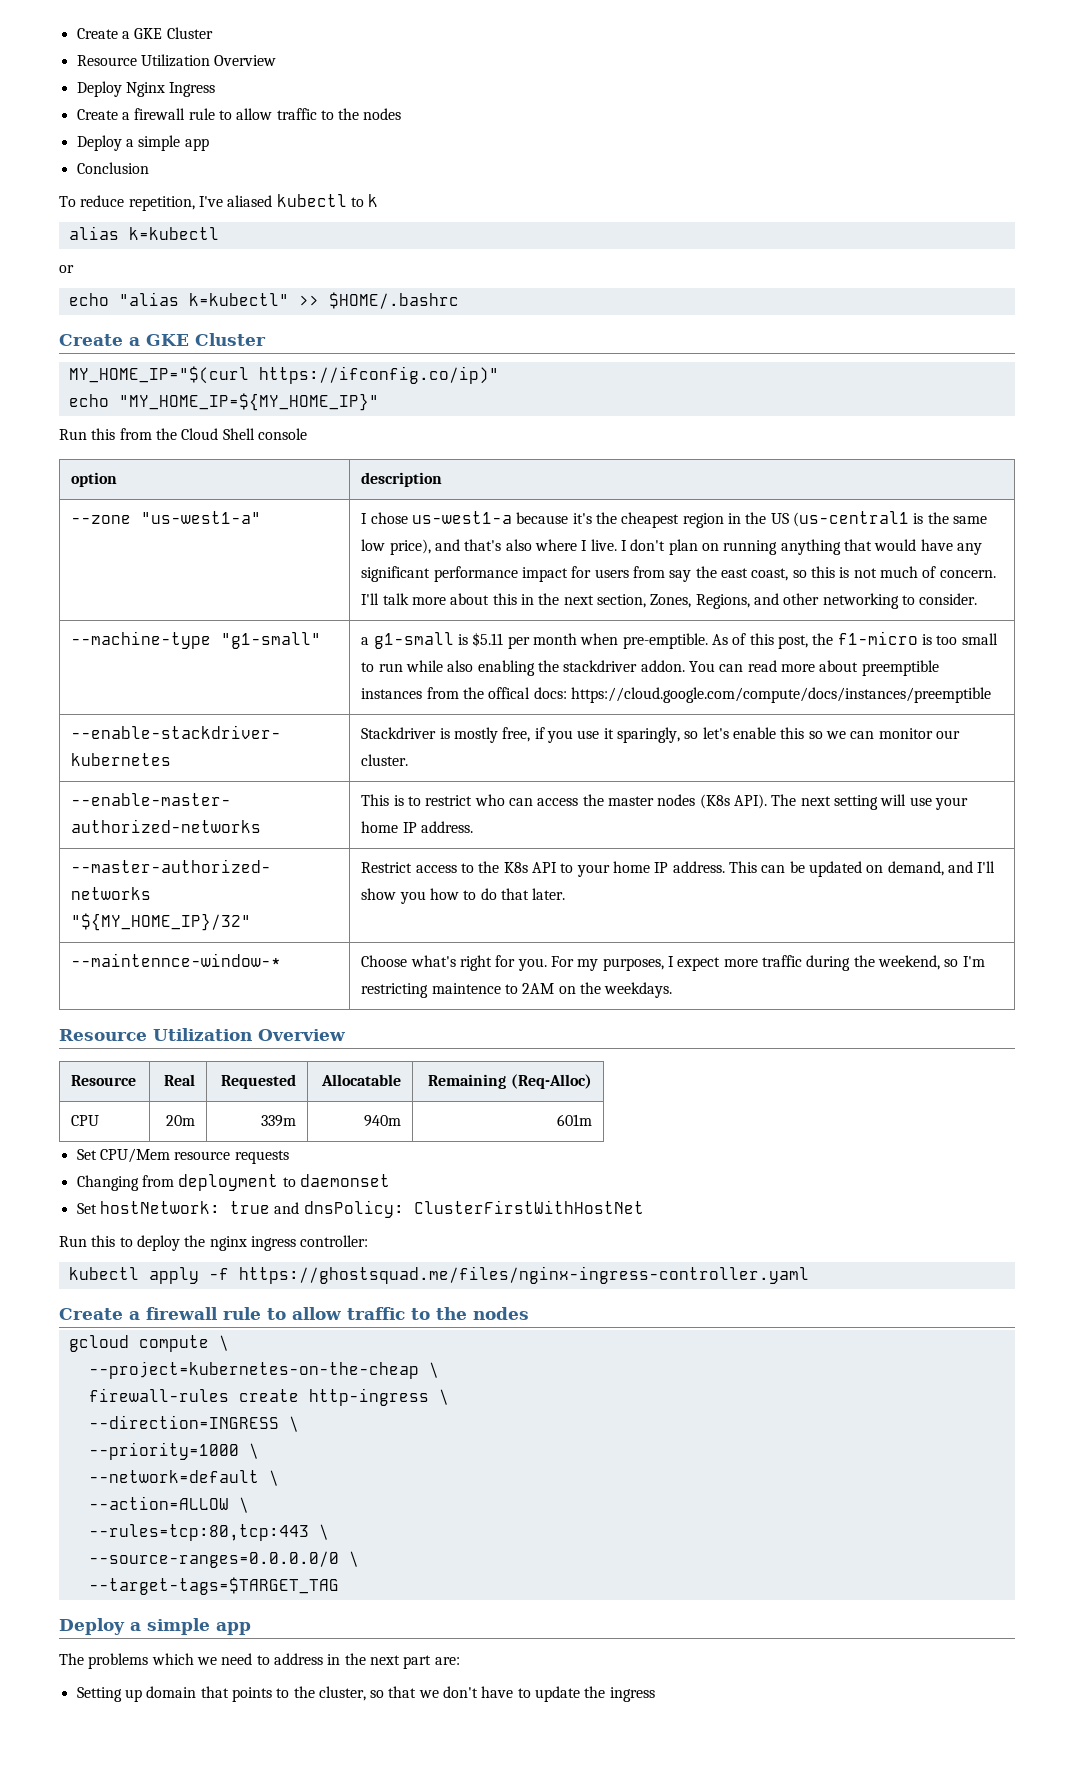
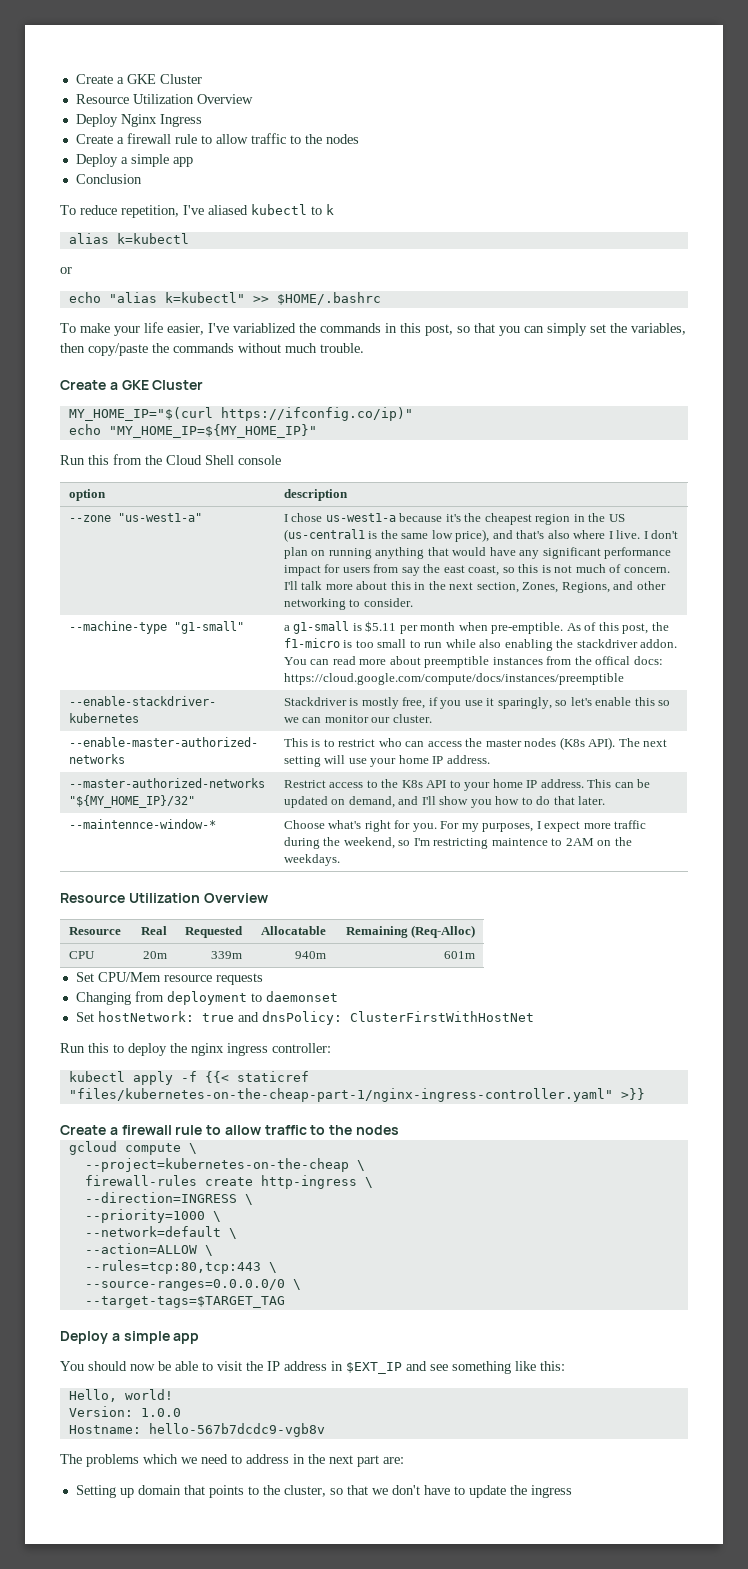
(459, 300) none -> [60,322,686,336] [60,343,364,356] // To make your life easier, I've variablized the commands in this post, so that you can simply set the variables, then copy/paste the commands without much trouble.
[238,1266,809,1284] https://ghostsquad.me/files/nginx-ingress-controller.yaml -> [204,1071,309,1083] [68,1088,645,1102] {{< staticref "files/kubernetes-on-the-cheap-part-1/nginx-ingress-controller.yaml" >}}
(251, 1628) none -> [60,1361,565,1374] [68,1389,173,1402] [68,1406,181,1417] [68,1423,325,1437] // You should now be able to visit the IP address in $EXT_IP and see something like this: // Hello, world! // Version: 1.0.0 // Hostname: hello-567b7dcdc9-vgb8v

